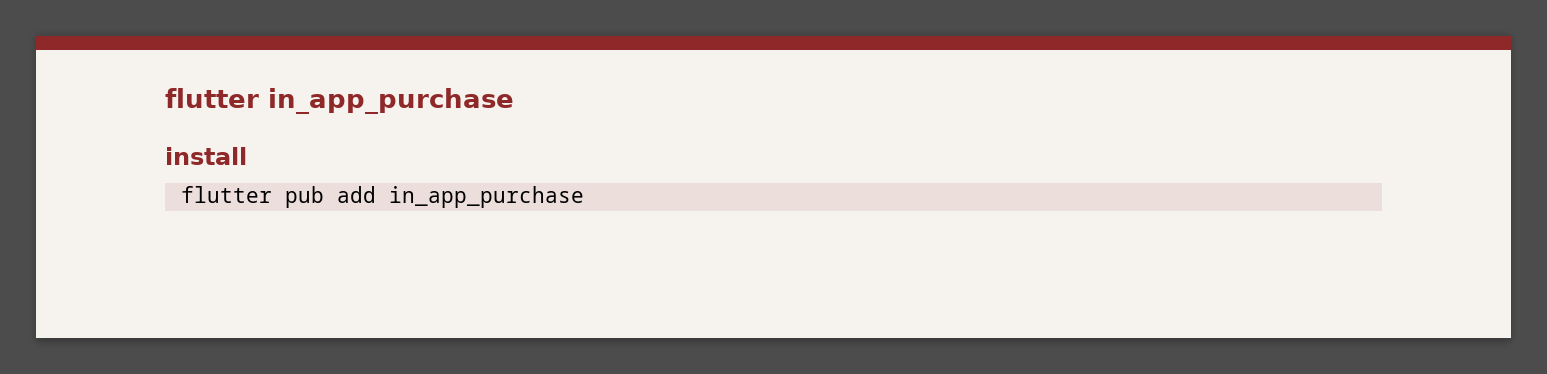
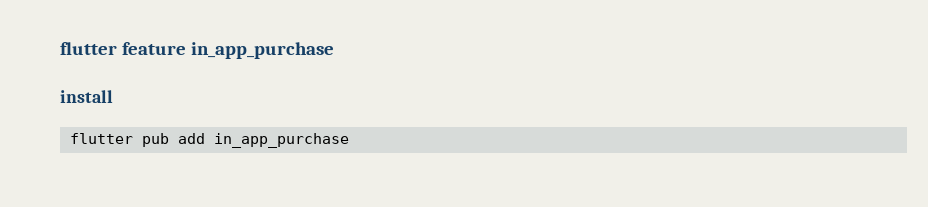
[165,88,259,108] flutter -> [60,42,186,55] flutter feature

